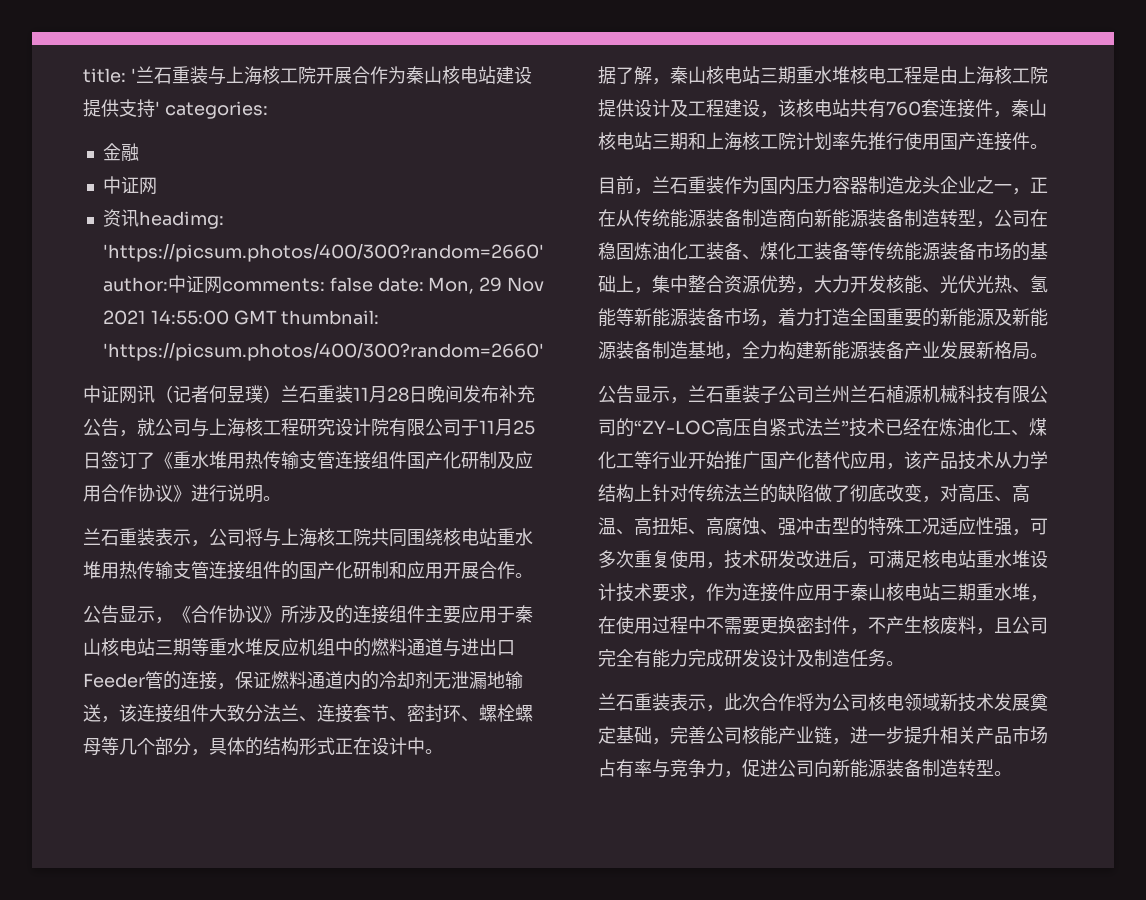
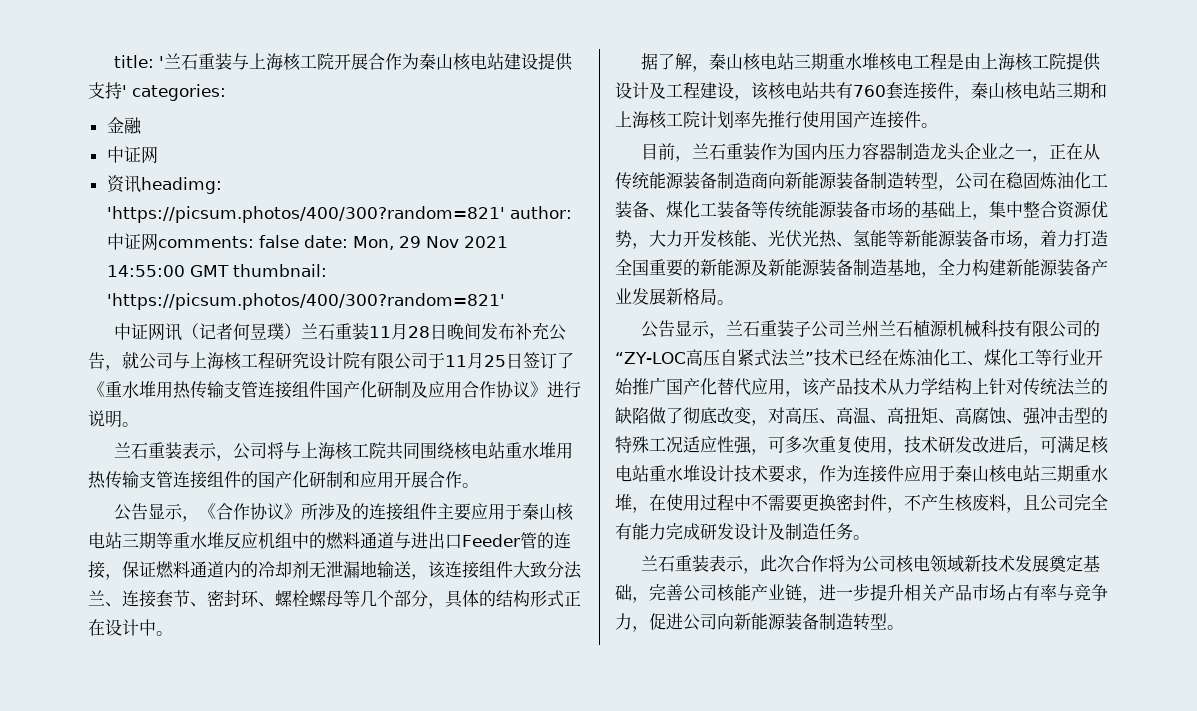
[102,243,544,262] 'https://picsum.photos/400/300?random=2660' -> [106,206,505,223] 'https://picsum.photos/400/300?random=821'
[102,342,544,361] 'https://picsum.photos/400/300?random=2660' -> [106,293,505,310] 'https://picsum.photos/400/300?random=821'

